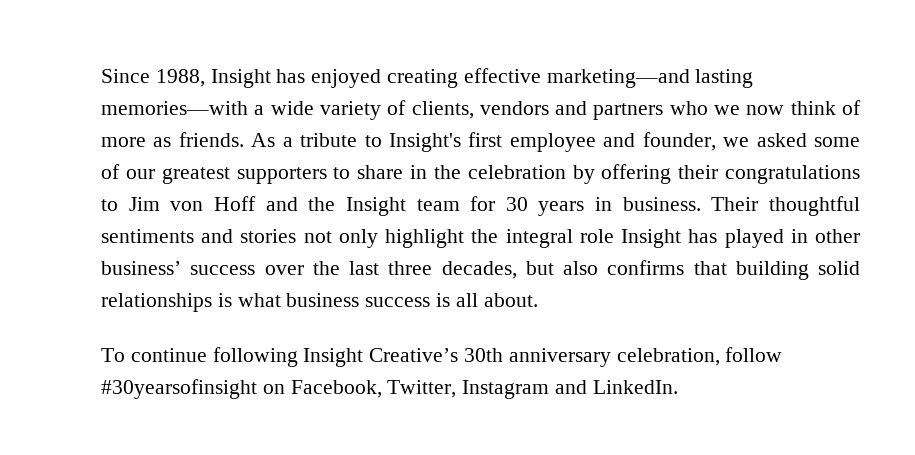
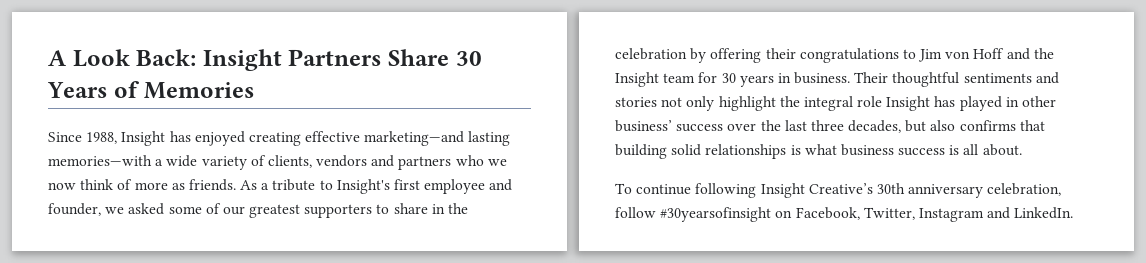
(101, 76) none -> [48,49,482,71] [47,81,255,99] A Look Back: Insight Partners Share 30 Years of Memories //

